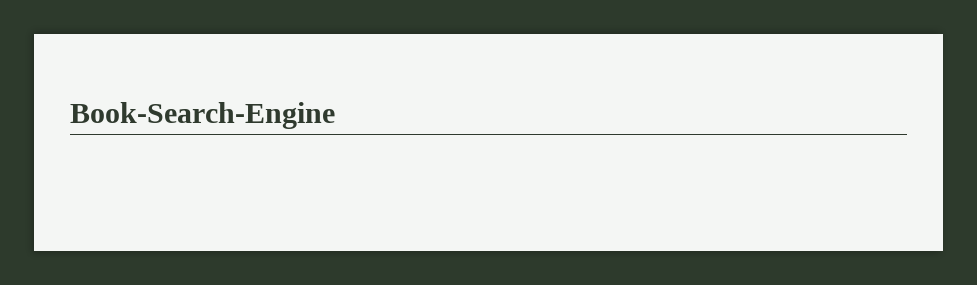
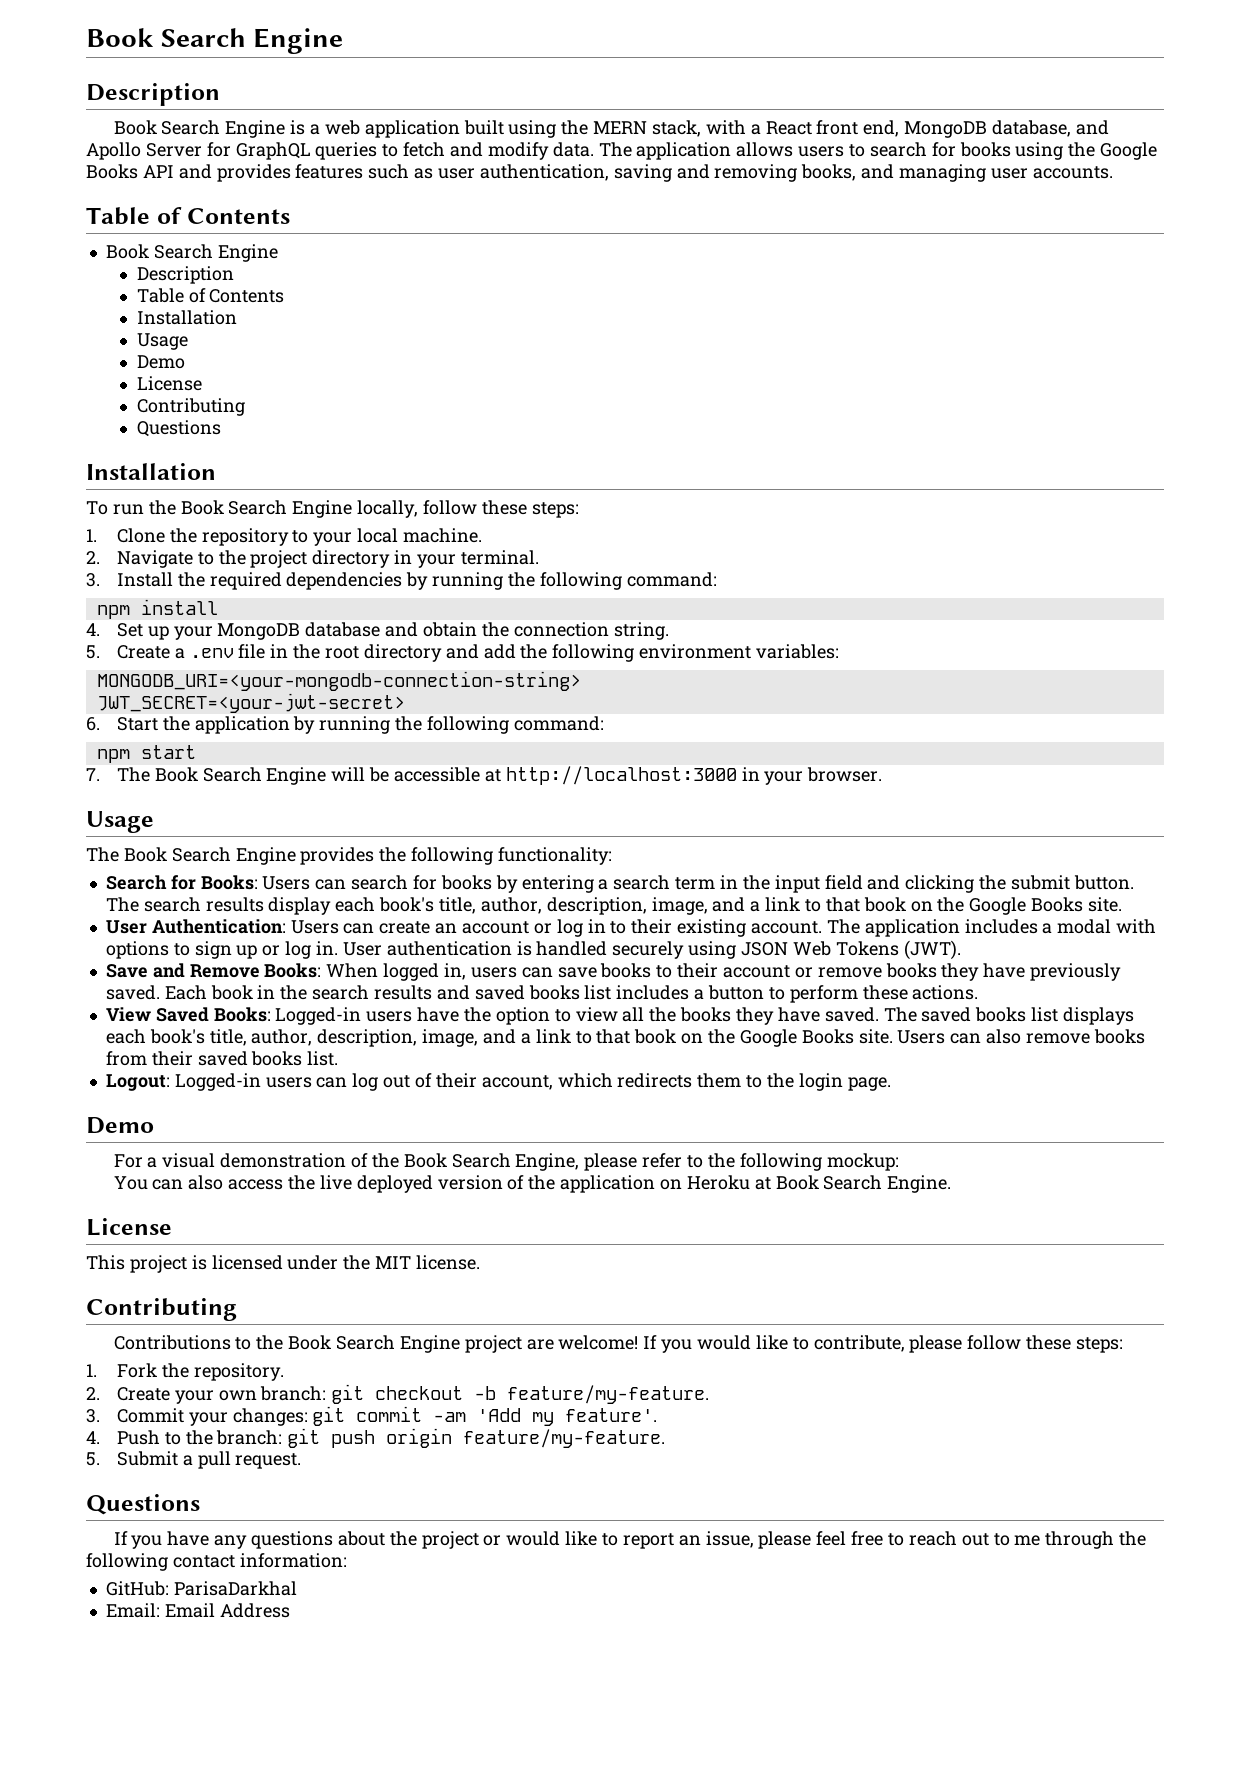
[70,102,335,129] Book-Search-Engine -> [86,28,344,54] [86,83,220,106] [113,120,1109,138] [86,142,1158,160] [86,164,1113,182] [86,207,290,225] [105,244,278,262] [136,266,234,284] [136,288,285,303] [136,310,237,325] [136,333,188,350] [136,355,185,369] [136,376,202,391] [136,398,245,416] [136,420,221,437] [86,463,216,480] [86,500,579,518] [86,528,483,546] [86,550,539,568] [86,572,717,590] [96,599,218,619] [86,622,669,640] [86,644,840,662] [96,671,581,691] [96,693,405,713] [86,716,604,734] [96,745,196,763] [86,766,883,785] [86,811,154,833] [86,847,613,865] [105,875,1134,893] [105,897,1123,915] [105,919,1157,937] [105,940,961,960] [105,963,1122,981] [105,985,979,1003] [105,1007,1135,1025] [105,1029,1145,1047] [105,1051,339,1066] [105,1073,891,1091] [86,1117,154,1134] [113,1153,899,1171] [113,1175,952,1193] [86,1218,172,1236] [86,1255,481,1273] [86,1298,237,1321] [113,1335,1123,1353] [86,1363,284,1381] [86,1384,710,1404] [86,1406,658,1426] [86,1428,666,1448] [86,1451,302,1469] [86,1494,200,1515] [113,1531,1147,1549] [86,1553,347,1571] [105,1581,297,1596] [105,1603,290,1618] Book Search Engine // Description // Book Search Engine is a web application built using the MERN stack, with a React front end, MongoDB database, and Apollo Server for GraphQL queries to fetch and modify data. The application allows users to search for books using the Google Books API and provides features such as user authentication, saving and removing books, and managing user accounts. // Table of Contents // Book Search Engine // Description // Table of Contents // Installation // Usage // Demo // License // Contributing // Questions // Installation // To run the Book Search Engine locally, follow these steps: // 1. Clone the repository to your local machine. // 2. Navigate to the project directory in your terminal. // 3. Install the required dependencies by running the following command: // npm install // 4. Set up your MongoDB database and obtain the connection string. // 5. Create a .env file in the root directory and add the following environment variables: // MONGODB_URI=<your-mongodb-connection-string> // JWT_SECRET=<your-jwt-secret> // 6. Start the application by running the following command: // npm start // 7. The Book Search Engine will be accessible at http://localhost:3000 in your browser. // Usage // The Book Search Engine provides the following functionality: // Search for Books: Users can search for books by entering a search term in the input field and clicking the submit button. The search results display each book's title, author, description, image, and a link to that book on the Google Books site. // User Authentication: Users can create an account or log in to their existing account. The application includes a modal with options to sign up or log in. User authentication is handled securely using JSON Web Tokens (JWT). // Save and Remove Books: When logged in, users can save books to their account or remove books they have previously saved. Each book in the search results and saved books list includes a button to perform these actions. // View Saved Books: Logged-in users have the option to view all the books they have saved. The saved books list displays each book's title, author, description, image, and a link to that book on the Google Books site. Users can also remove books from their saved books list. // Logout: Logged-in users can log out of their account, which redirects them to the login page. // Demo // For a visual demonstration of the Book Search Engine, please refer to the following mockup: // You can also access the live deployed version of the application on Heroku at Book Search Engine. // License // This project is licensed under the MIT license. // Contributing // Contributions to the Book Search Engine project are welcome! If you would like to contribute, please follow these steps: // 1. Fork the repository. // 2. Create your own branch: git checkout -b feature/my-feature. // 3. Commit your changes: git commit -am 'Add my feature'. // 4. Push to the branch: git push origin feature/my-feature. // 5. Submit a pull request. // Questions // If you have any questions about the project or would like to report an issue, please feel free to reach out to me through the following contact information: // GitHub: ParisaDarkhal // Email: Email Address

